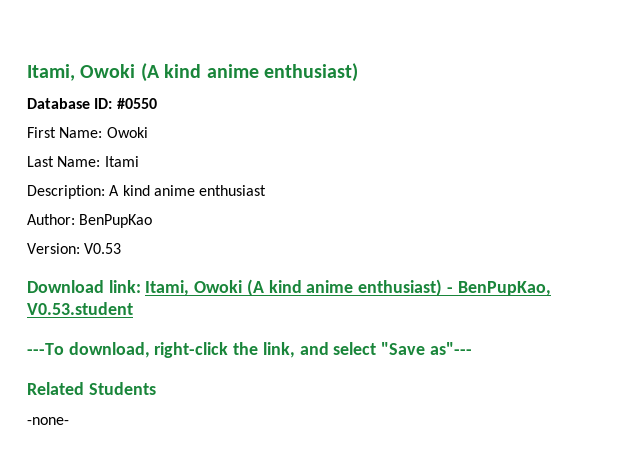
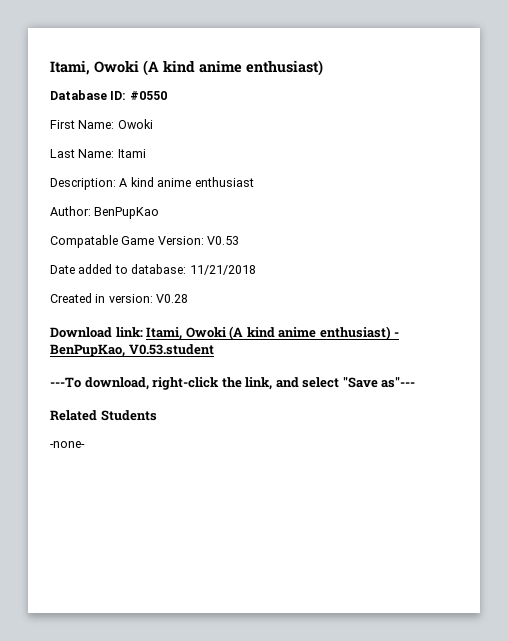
(153, 221) none -> [50,235,155,248] Compatable Game
(122, 248) none -> [50,264,256,275] [50,293,189,303] // Date added to database: 11/21/2018 // Created in version: V0.28

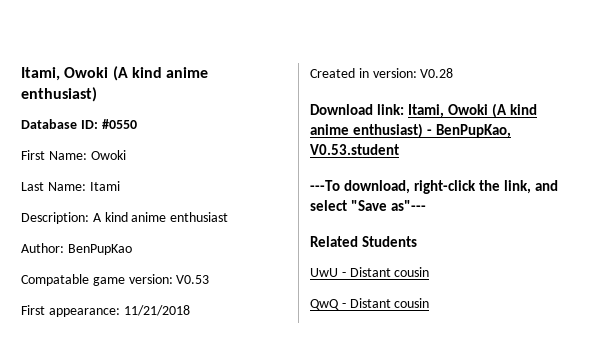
[121,236,204,245] Game Version: -> [92,274,173,286] game version:
[50,264,187,274] Date added to database: -> [21,305,120,317] First appearance:
[50,441,85,448] -none- -> [310,267,430,277] [310,298,430,310] UwU - Distant cousin // QwQ - Distant cousin

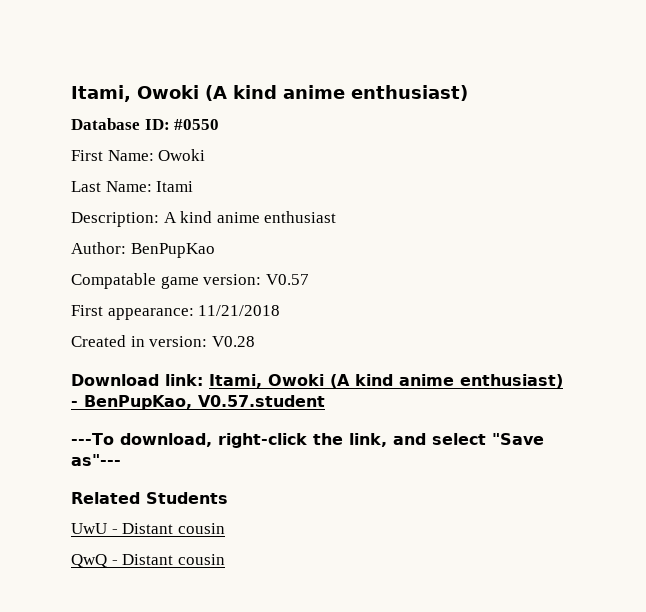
[176,275,210,284] V0.53 -> [265,274,309,285] V0.57
[310,144,399,155] V0.53.student -> [198,395,325,407] V0.57.student

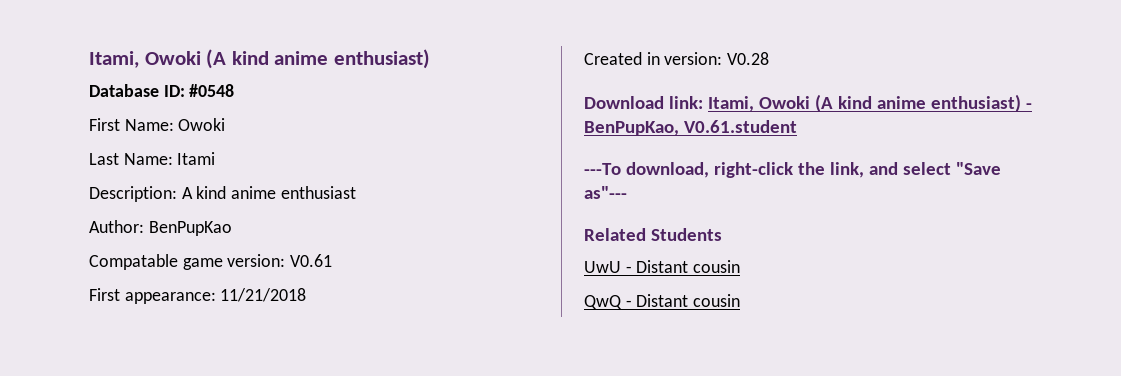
[174,119,220,130] #0550 -> [189,84,235,97] #0548
[265,274,309,285] V0.57 -> [290,254,333,267] V0.61
[198,395,325,407] V0.57.student -> [683,120,797,133] V0.61.student

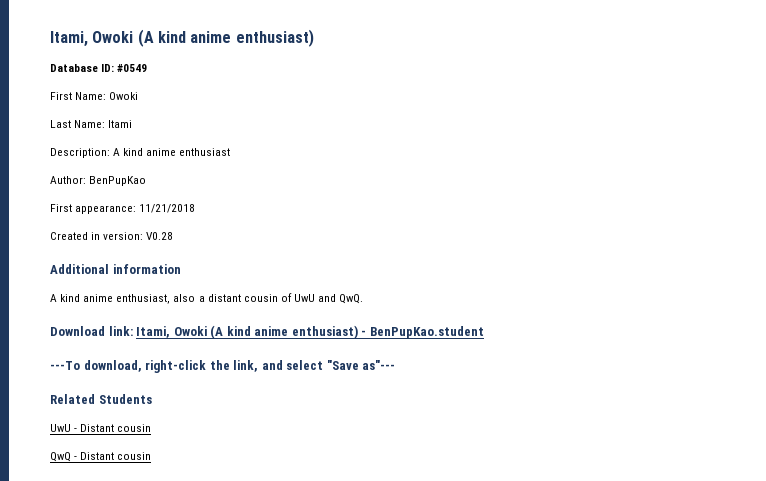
[189,84,235,97] #0548 -> [117,64,148,72] #0549
[89,254,333,270] // Compatable game version: V0.61 -> (147, 181) none
(770, 58) none -> [50,264,181,274] [50,293,364,304] // Additional information // A kind anime enthusiast, also a distant cousin of UwU and QwQ.
[584,120,797,136] BenPupKao, V0.61.student -> [369,326,484,339] BenPupKao.student

